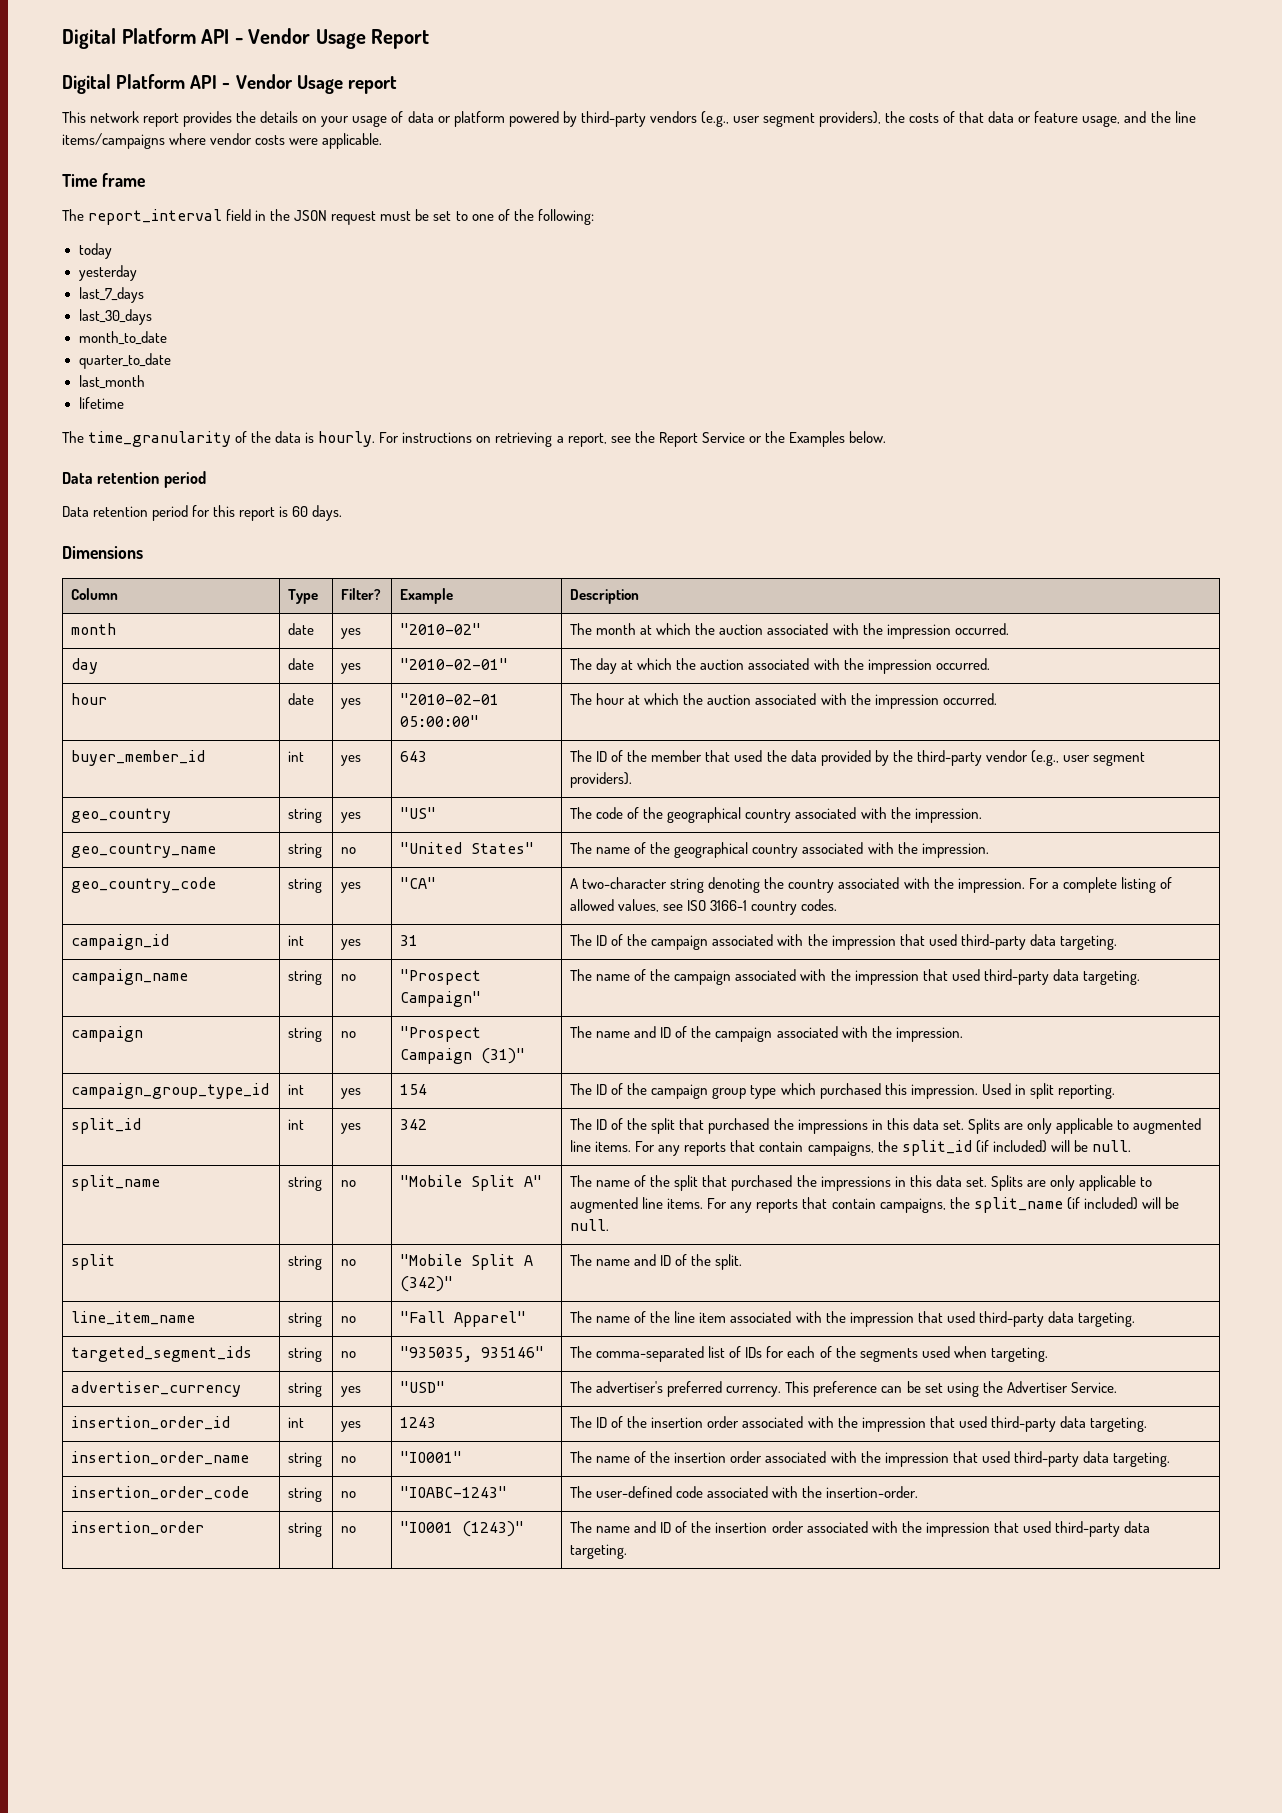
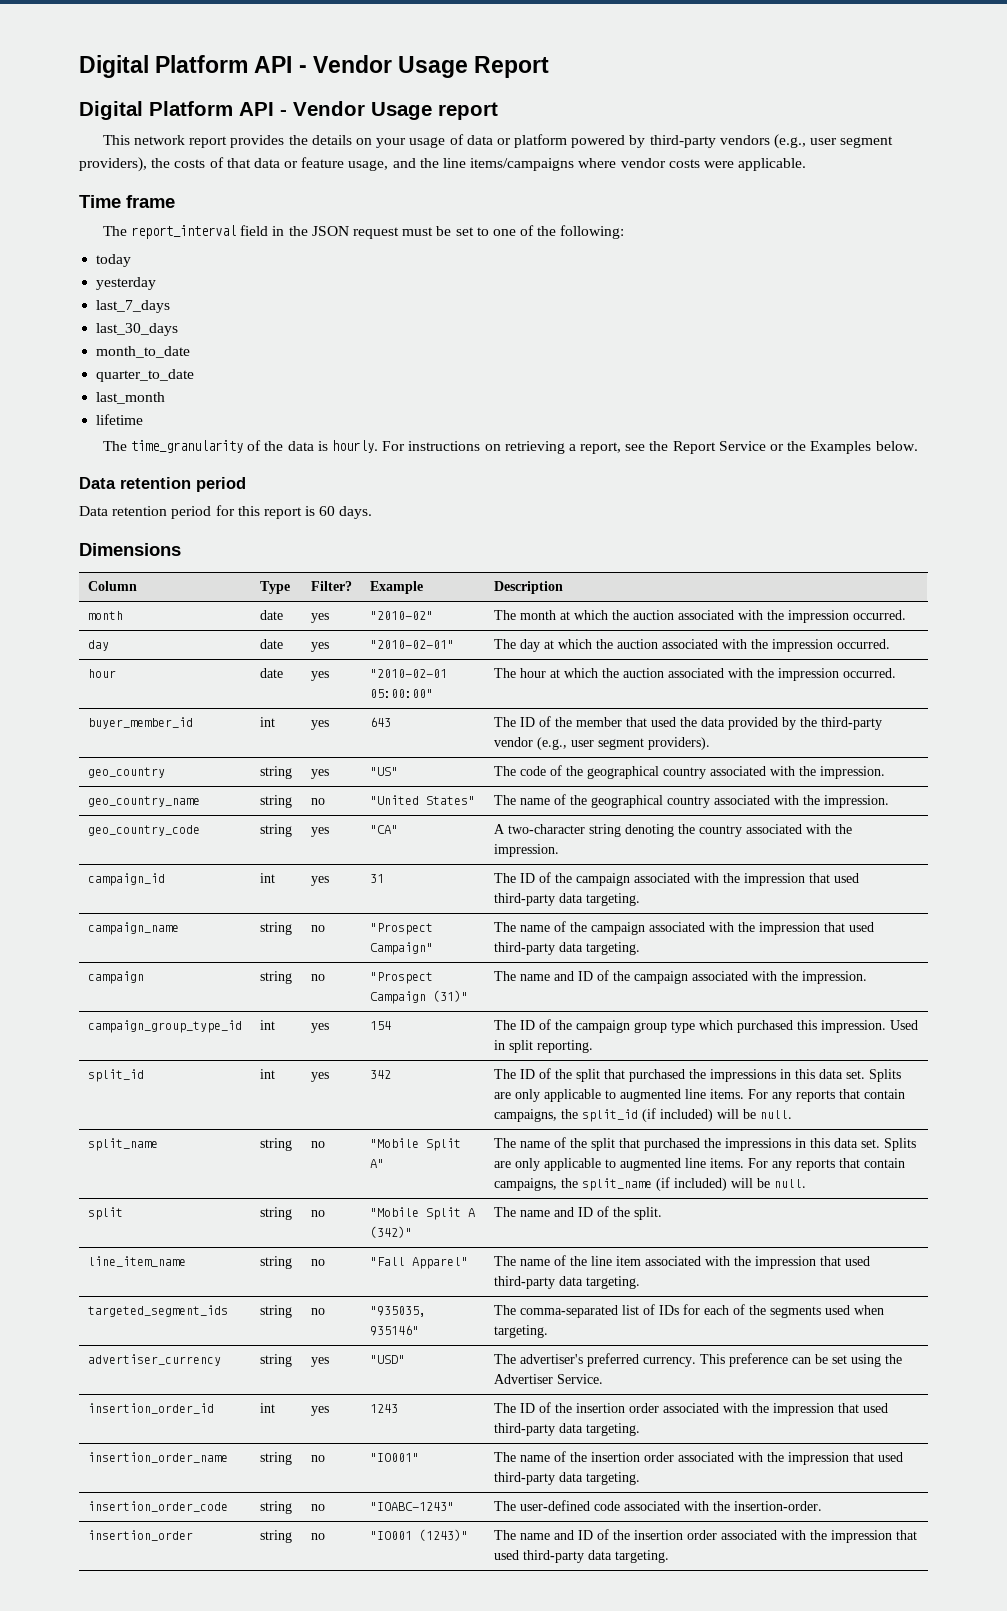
[1028,877,1172,893] [570,899,838,915] For a complete listing of allowed values, see ISO 3166-1 country codes. -> (559, 850) none

